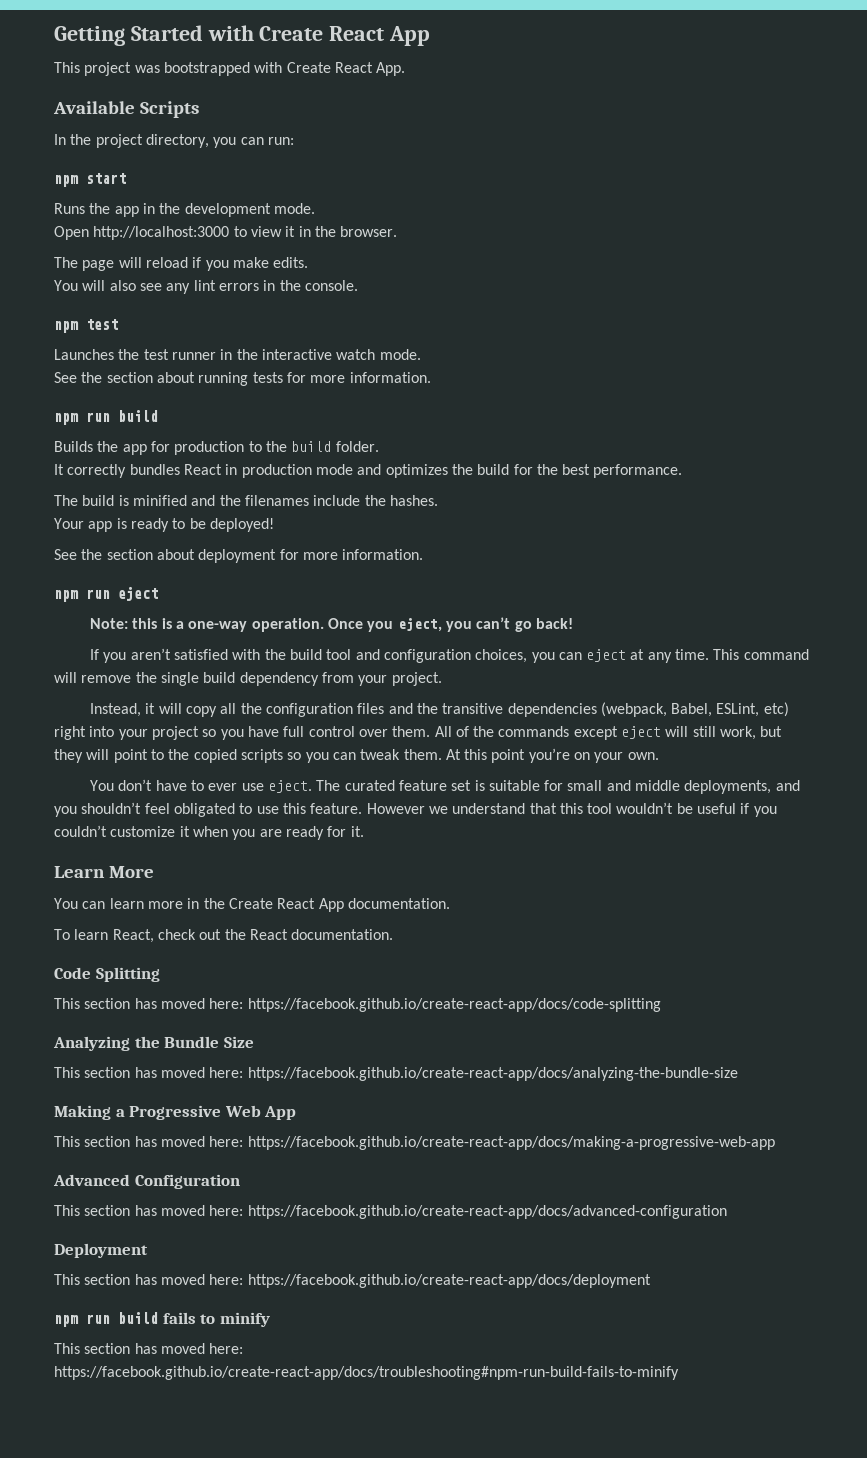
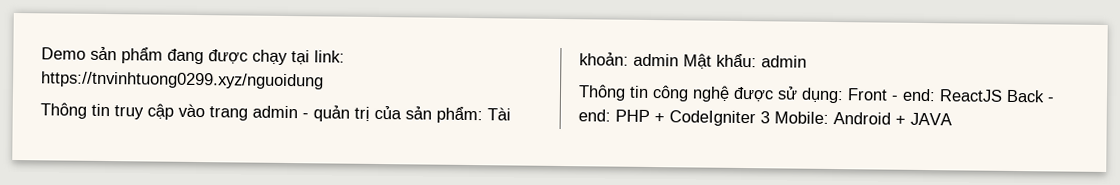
[54,25,431,46] [54,62,406,76] [53,101,200,118] [54,134,294,148] [54,173,126,187] [54,203,315,217] [54,226,398,240] [54,257,309,271] [54,280,358,294] [54,319,118,333] [54,349,421,360] [54,372,431,386] [54,410,158,425] [54,441,379,455] [54,464,683,478] [54,495,438,506] [54,518,274,532] [54,549,424,563] [54,586,158,602] [89,617,573,632] [89,648,809,663] [54,672,442,686] [89,702,789,717] [54,726,783,740] [54,748,659,763] [89,779,800,794] [54,802,777,817] [54,825,364,840] [54,866,155,878] [54,898,450,912] [54,929,394,943] [54,967,160,982] [54,998,661,1012] [53,1036,254,1051] [54,1067,738,1081] [54,1105,297,1120] [54,1136,775,1150] [53,1174,240,1189] [54,1205,727,1219] [54,1243,148,1258] [54,1274,651,1288] [54,1312,270,1327] [54,1343,244,1354] [54,1366,679,1380] Getting Started with Create React App // This project was bootstrapped with Create React App. // Available Scripts // In the project directory, you can run: // npm start // Runs the app in the development mode. // Open http://localhost:3000 to view it in the browser. // The page will reload if you make edits. // You will also see any lint errors in the console. // npm test // Launches the test runner in the interactive watch mode. // See the section about running tests for more information. // npm run build // Builds the app for production to the build folder. // It correctly bundles React in production mode and optimizes the build for the best performance. // The build is minified and the filenames include the hashes. // Your app is ready to be deployed! // See the section about deployment for more information. // npm run eject // Note: this is a one-way operation. Once you eject, you can’t go back! // If you aren’t satisfied with the build tool and configuration choices, you can eject at any time. This command will remove the single build dependency from your project. // Instead, it will copy all the configuration files and the transitive dependencies (webpack, Babel, ESLint, etc) right into your project so you have full control over them. All of the commands except eject will still work, but they will point to the copied scripts so you can tweak them. At this point you’re on your own. // You don’t have to ever use eject. The curated feature set is suitable for small and middle deployments, and you shouldn’t feel obligated to use this feature. However we understand that this tool wouldn’t be useful if you couldn’t customize it when you are ready for it. // Learn More // You can learn more in the Create React App documentation. // To learn React, check out the React documentation. // Code Splitting // This section has moved here: https://facebook.github.io/create-react-app/docs/code-splitting // Analyzing the Bundle Size // This section has moved here: https://facebook.github.io/create-react-app/docs/analyzing-the-bundle-size // Making a Progressive Web App // This section has moved here: https://facebook.github.io/create-react-app/docs/making-a-progressive-web-app // Advanced Configuration // This section has moved here: https://facebook.github.io/create-react-app/docs/advanced-configuration // Deployment // This section has moved here: https://facebook.github.io/create-react-app/docs/deployment // npm run build fails to minify // This section has moved here: https://facebook.github.io/create-react-app/docs/troubleshooting#npm-run-build-fails-to-minify -> [41,46,345,66] [41,71,324,90] [40,102,511,124] [579,52,807,70] [578,84,1054,104] [578,109,952,127] Demo sản phẩm đang được chạy tại link: https://tnvinhtuong0299.xyz/nguoidung // Thông tin truy cập vào trang admin - quản trị của sản phẩm: Tài khoản: admin Mật khẩu: admin // Thông tin công nghệ được sử dụng: Front - end: ReactJS Back - end: PHP + CodeIgniter 3 Mobile: Android + JAVA

